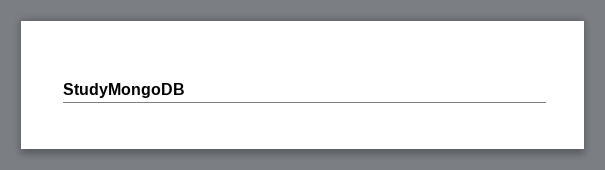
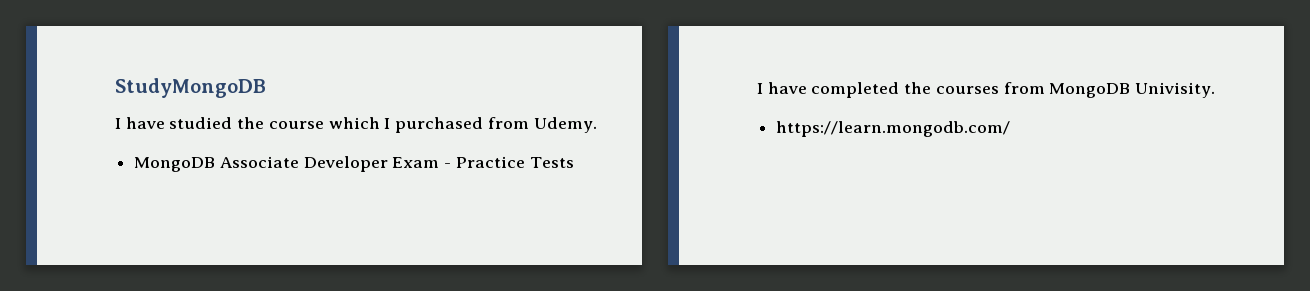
(185, 90) none -> [115,117,597,133] [134,156,574,172] [757,82,1216,98] [776,121,1011,137] // I have studied the course which I purchased from Udemy. // MongoDB Associate Developer Exam - Practice Tests // I have completed the courses from MongoDB Univisity. // https://learn.mongodb.com/

